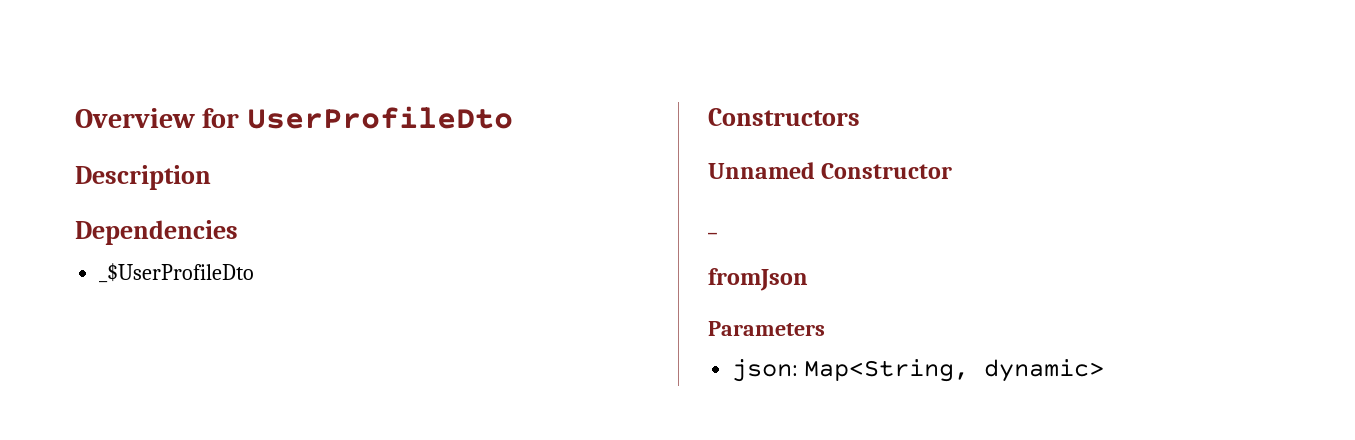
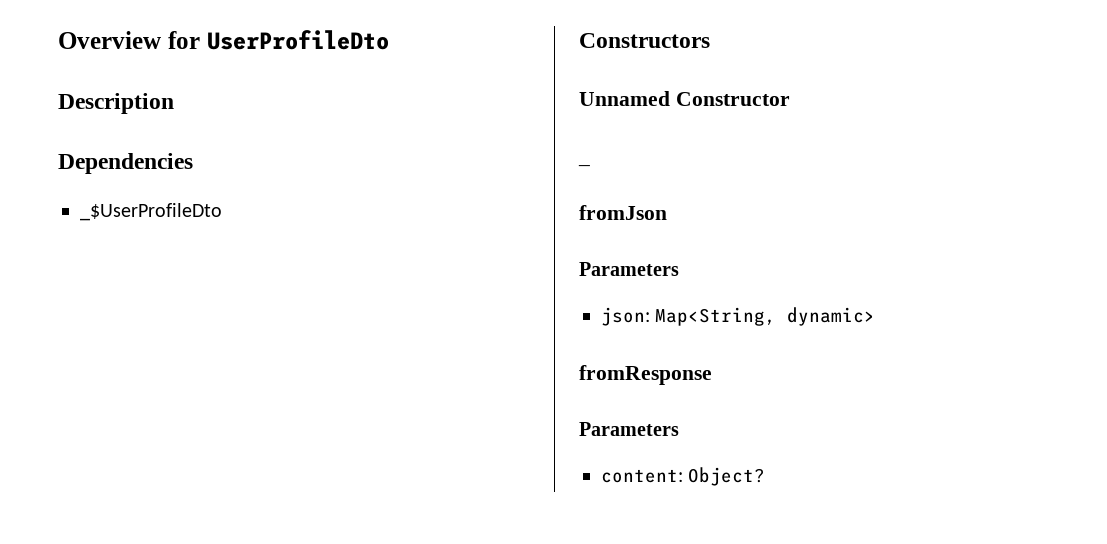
(1105, 370) none -> [579,365,712,385] [579,422,679,436] [601,467,766,486] // fromResponse // Parameters // content: Object?

